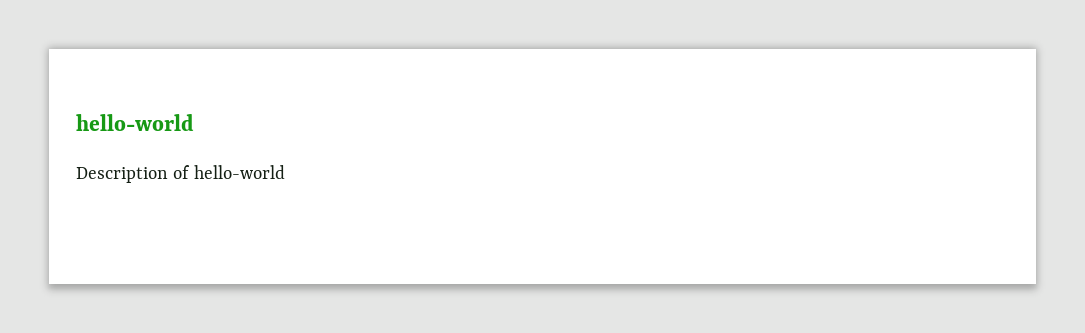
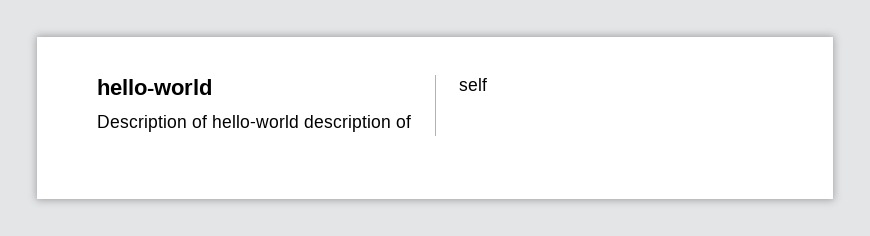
(285, 172) none -> [304,115,411,132] [459,78,487,91] description of self

